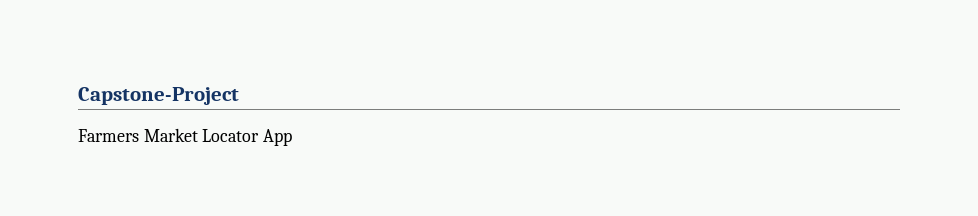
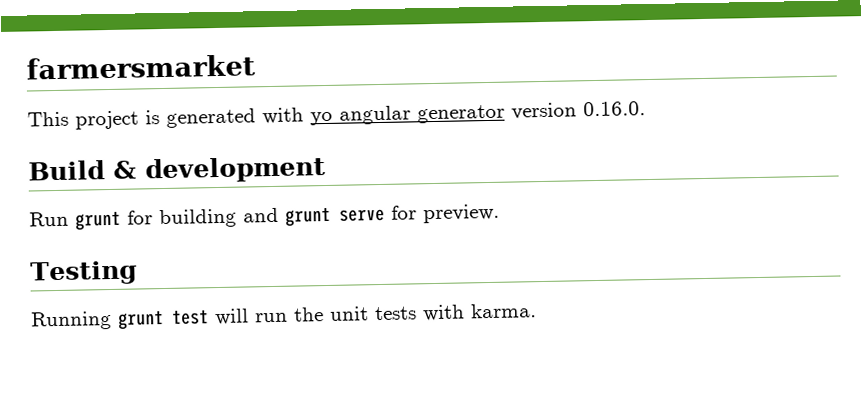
[78,87,239,105] [78,128,293,146] Capstone-Project // Farmers Market Locator App -> [26,54,256,80] [27,101,646,130] [28,156,326,184] [29,203,500,231] [30,260,137,286] [31,303,537,331] farmersmarket // This project is generated with yo angular generator version 0.16.0. // Build & development // Run grunt for building and grunt serve for preview. // Testing // Running grunt test will run the unit tests with karma.

